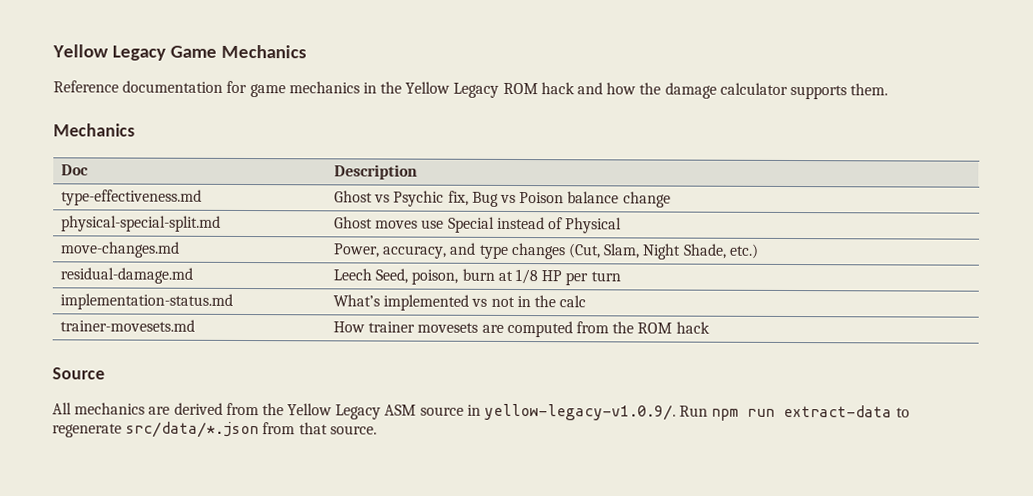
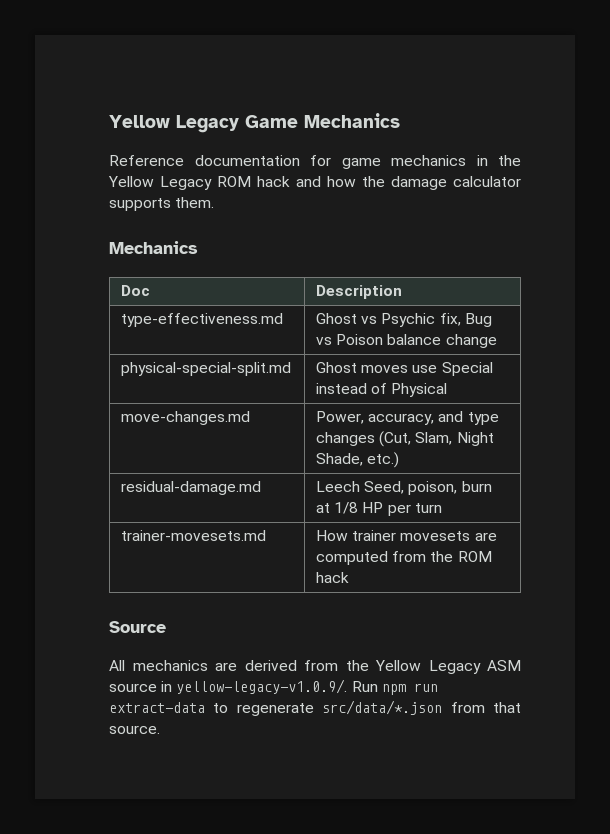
[60,293,234,310] [333,294,587,311] // implementation-status.md | What’s implemented vs not in the calc -> (442, 508) none

